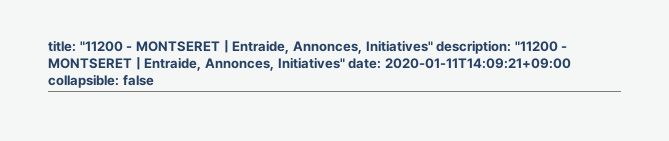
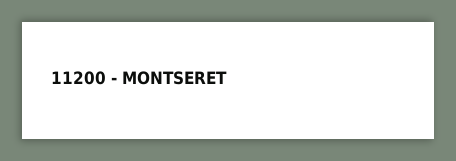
[48,40,568,54] [48,57,571,71] [48,74,154,88] title: "11200 - MONTSERET | Entraide, Annonces, Initiatives" description: "11200 - MONTSERET | Entraide, Annonces, Initiatives" date: 2020-01-11T14:09:21+09:00 collapsible: false -> [51,71,227,85] 11200 - MONTSERET

